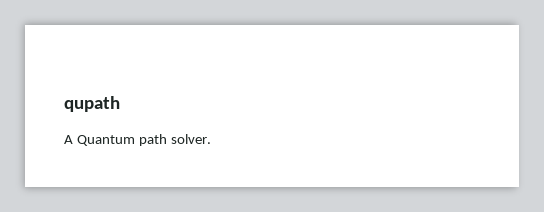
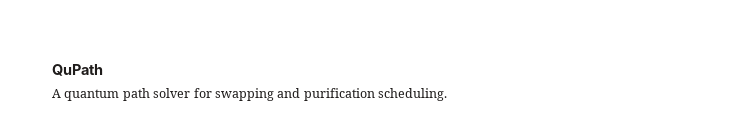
[64,96,120,112] qupath -> [52,64,103,76] QuPath
[76,134,211,146] Quantum path solver. -> [64,88,447,101] quantum path solver for swapping and purification scheduling.

